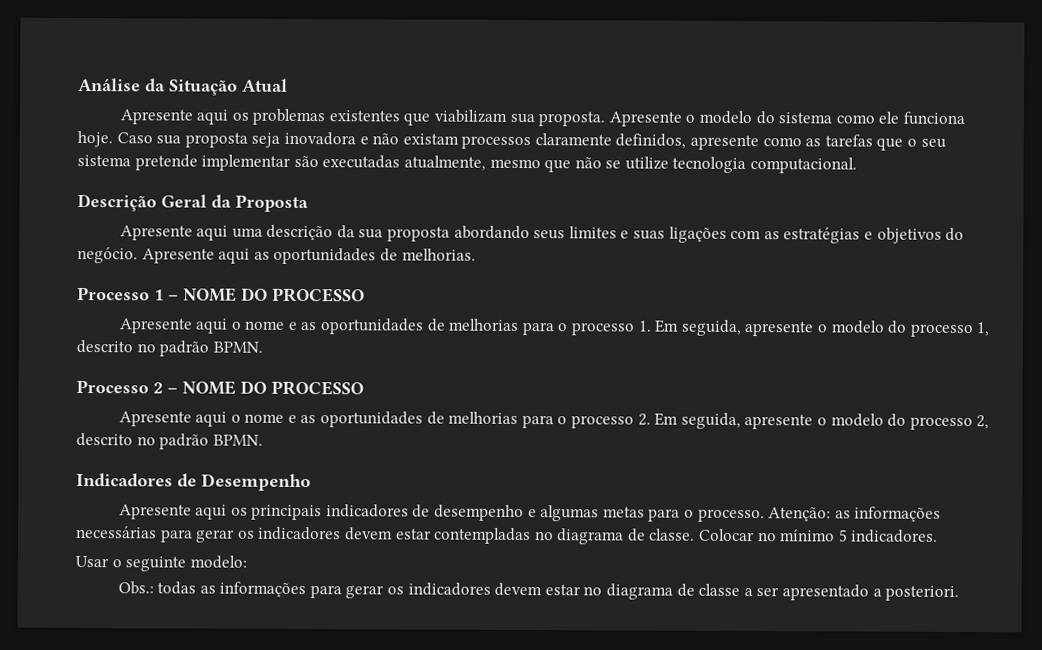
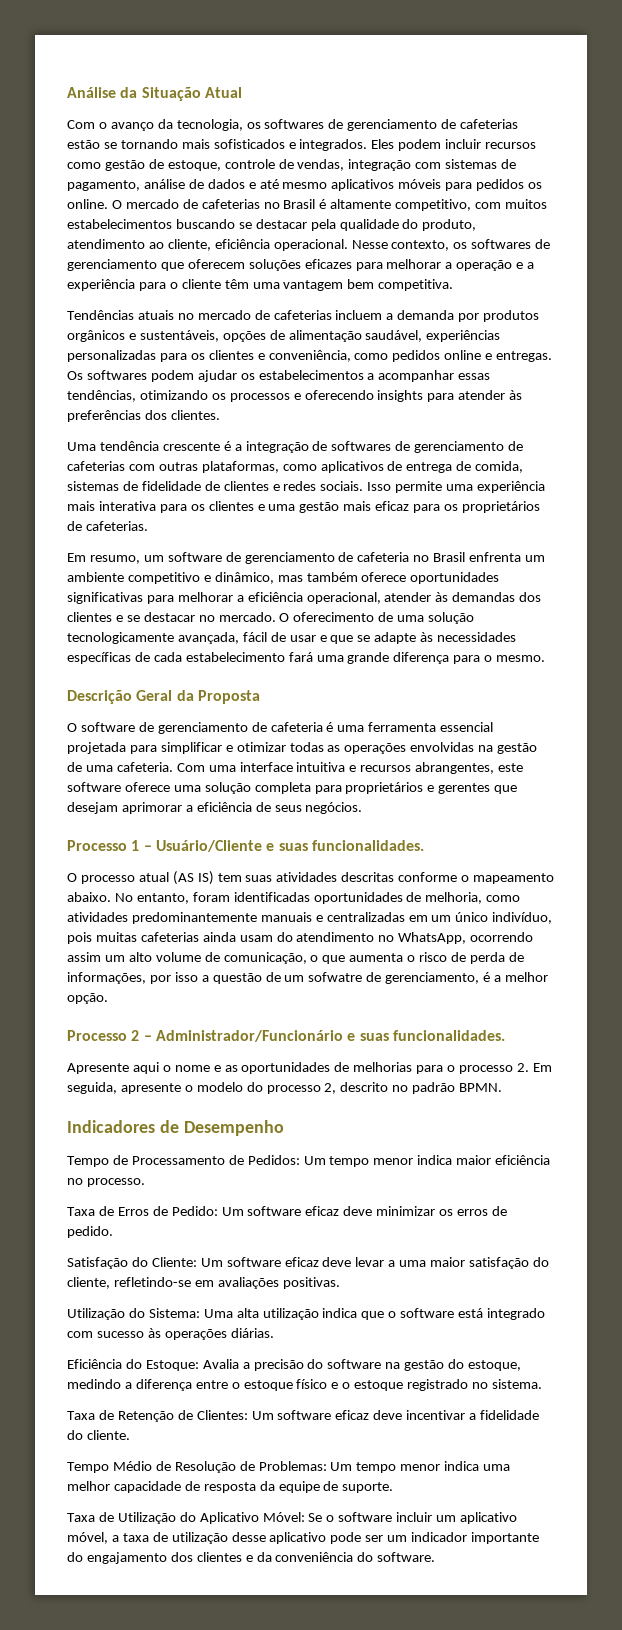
[119,108,965,127] [77,130,946,151] [77,154,858,174] [77,193,309,213] [119,224,965,244] [77,246,476,265] [77,286,365,303] [118,318,991,338] [76,339,263,357] Apresente aqui os problemas existentes que viabilizam sua proposta. Apresente o modelo do sistema como ele funciona hoje. Caso sua proposta seja inovadora e não existam processos claramente definidos, apresente como as tarefas que o seu sistema pretende implementar são executadas atualmente, mesmo que não se utilize tecnologia computacional. // Descrição Geral da Proposta // Apresente aqui uma descrição da sua proposta abordando seus limites e suas ligações com as estratégias e objetivos do negócio. Apresente aqui as oportunidades de melhorias. // Processo 1 – NOME DO PROCESSO // Apresente aqui o nome e as oportunidades de melhorias para o processo 1. Em seguida, apresente o modelo do processo 1, descrito no padrão BPMN. -> [67,119,519,131] [67,139,537,151] [67,159,517,171] [67,179,543,191] [67,199,548,211] [67,219,477,231] [67,239,551,251] [67,259,535,271] [67,279,454,291] [67,310,540,322] [67,330,501,342] [67,350,553,362] [67,370,491,382] [67,390,523,402] [67,410,220,422] [67,441,524,453] [67,461,524,473] [67,481,546,493] [67,501,540,513] [67,521,148,531] [67,552,546,564] [67,572,500,584] [67,592,542,604] [67,612,475,624] [67,632,517,644] [67,652,546,664] [67,690,260,704] [67,722,494,734] [67,742,538,754] [67,762,524,774] [67,782,518,794] [67,802,363,814] [67,840,424,852] [67,871,555,885] [67,892,521,904] [67,912,553,924] [67,932,534,944] [67,952,524,964] [67,972,548,984] [67,993,108,1004] Com o avanço da tecnologia, os softwares de gerenciamento de cafeterias estão se tornando mais sofisticados e integrados. Eles podem incluir recursos como gestão de estoque, controle de vendas, integração com sistemas de pagamento, análise de dados e até mesmo aplicativos móveis para pedidos os online. O mercado de cafeterias no Brasil é altamente competitivo, com muitos estabelecimentos buscando se destacar pela qualidade do produto, atendimento ao cliente, eficiência operacional. Nesse contexto, os softwares de gerenciamento que oferecem soluções eficazes para melhorar a operação e a experiência para o cliente têm uma vantagem bem competitiva. // Tendências atuais no mercado de cafeterias incluem a demanda por produtos orgânicos e sustentáveis, opções de alimentação saudável, experiências personalizadas para os clientes e conveniência, como pedidos online e entregas. Os softwares podem ajudar os estabelecimentos a acompanhar essas tendências, otimizando os processos e oferecendo insights para atender às preferências dos clientes. // Uma tendência crescente é a integração de softwares de gerenciamento de cafeterias com outras plataformas, como aplicativos de entrega de comida, sistemas de fidelidade de clientes e redes sociais. Isso permite uma experiência mais interativa para os clientes e uma gestão mais eficaz para os proprietários de cafeterias. // Em resumo, um software de gerenciamento de cafeteria no Brasil enfrenta um ambiente competitivo e dinâmico, mas também oferece oportunidades significativas para melhorar a eficiência operacional, atender às demandas dos clientes e se destacar no mercado. O oferecimento de uma solução tecnologicamente avançada, fácil de usar e que se adapte às necessidades específicas de cada estabelecimento fará uma grande diferença para o mesmo. // Descrição Geral da Proposta // O software de gerenciamento de cafeteria é uma ferramenta essencial projetada para simplificar e otimizar todas as operações envolvidas na gestão de uma cafeteria. Com uma interface intuitiva e recursos abrangentes, este software oferece uma solução completa para proprietários e gerentes que desejam aprimorar a eficiência de seus negócios. // Processo 1 – Usuário/Cliente e suas funcionalidades. // O processo atual (AS IS) tem suas atividades descritas conforme o mapeamento abaixo. No entanto, foram identificadas oportunidades de melhoria, como atividades predominantemente manuais e centralizadas em um único indivíduo, pois muitas cafeterias ainda usam do atendimento no WhatsApp, ocorrendo assim um alto volume de comunicação, o que aumenta o risco de perda de informações, por isso a questão de um sofwatre de gerenciamento, é a melhor opção.
[182,380,364,396] NOME DO PROCESSO -> [155,1030,505,1042] Administrador/Funcionário e suas funcionalidades.
[118,504,942,523] [76,525,939,545] [75,555,247,572] [117,581,960,601] Apresente aqui os principais indicadores de desempenho e algumas metas para o processo. Atenção: as informações necessárias para gerar os indicadores devem estar contempladas no diagrama de classe. Colocar no mínimo 5 indicadores. // Usar o seguinte modelo: // Obs.: todas as informações para gerar os indicadores devem estar no diagrama de classe a ser apresentado a posteriori. -> [67,1155,551,1167] [67,1178,145,1187] [67,1206,507,1216] [67,1226,113,1238] [67,1257,549,1269] [67,1277,340,1289] [67,1308,546,1320] [67,1328,274,1340] [67,1359,522,1371] [67,1379,542,1391] [67,1410,540,1422] [67,1430,130,1440] [67,1461,511,1473] [67,1481,394,1493] [67,1512,518,1524] [67,1532,540,1544] [67,1552,436,1564] Tempo de Processamento de Pedidos: Um tempo menor indica maior eficiência no processo. // Taxa de Erros de Pedido: Um software eficaz deve minimizar os erros de pedido. // Satisfação do Cliente: Um software eficaz deve levar a uma maior satisfação do cliente, refletindo-se em avaliações positivas. // Utilização do Sistema: Uma alta utilização indica que o software está integrado com sucesso às operações diárias. // Eficiência do Estoque: Avalia a precisão do software na gestão do estoque, medindo a diferença entre o estoque físico e o estoque registrado no sistema. // Taxa de Retenção de Clientes: Um software eficaz deve incentivar a fidelidade do cliente. // Tempo Médio de Resolução de Problemas: Um tempo menor indica uma melhor capacidade de resposta da equipe de suporte. // Taxa de Utilização do Aplicativo Móvel: Se o software incluir um aplicativo móvel, a taxa de utilização desse aplicativo pode ser um indicador importante do engajamento dos clientes e da conveniência do software.

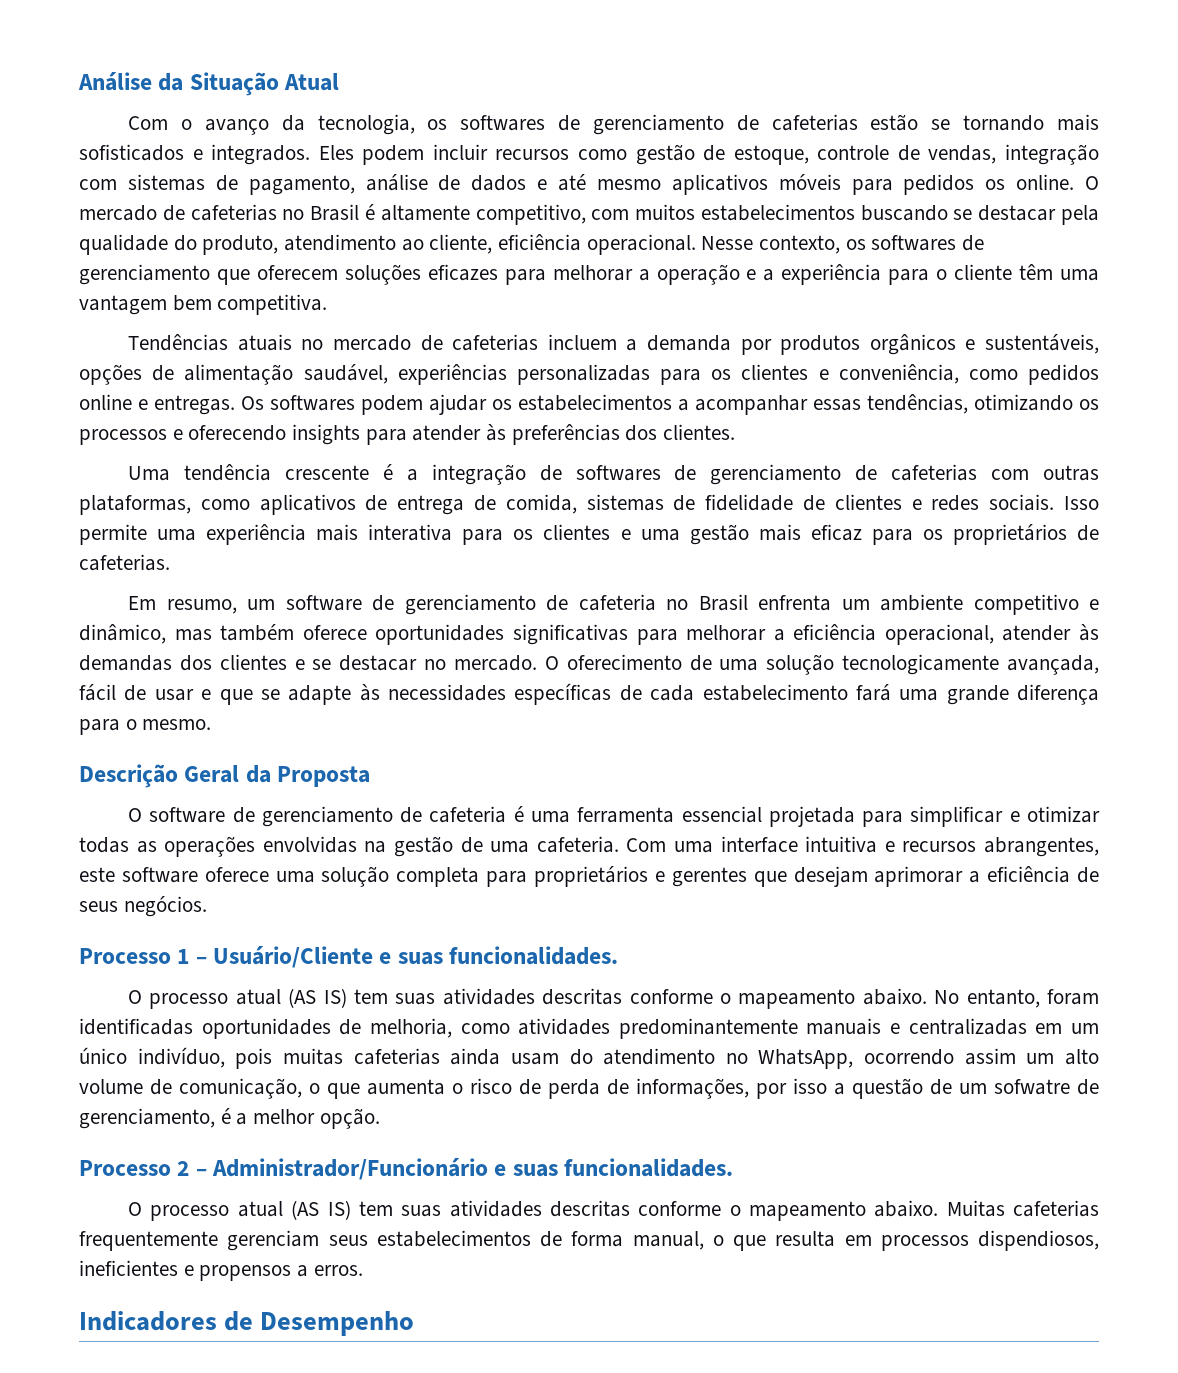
[67,1062,552,1074] [67,1082,503,1094] [67,1120,284,1136] [67,1155,551,1167] [67,1178,145,1187] [67,1206,507,1216] [67,1226,113,1238] [67,1257,549,1269] [67,1277,340,1289] [67,1308,546,1320] [67,1328,274,1340] [67,1359,522,1371] [67,1379,542,1391] [67,1410,540,1422] [67,1430,130,1440] [67,1461,511,1473] [67,1481,394,1493] [67,1512,518,1524] [67,1532,540,1544] [67,1552,436,1564] Apresente aqui o nome e as oportunidades de melhorias para o processo 2. Em seguida, apresente o modelo do processo 2, descrito no padrão BPMN. // Indicadores de Desempenho // Tempo de Processamento de Pedidos: Um tempo menor indica maior eficiência no processo. // Taxa de Erros de Pedido: Um software eficaz deve minimizar os erros de pedido. // Satisfação do Cliente: Um software eficaz deve levar a uma maior satisfação do cliente, refletindo-se em avaliações positivas. // Utilização do Sistema: Uma alta utilização indica que o software está integrado com sucesso às operações diárias. // Eficiência do Estoque: Avalia a precisão do software na gestão do estoque, medindo a diferença entre o estoque físico e o estoque registrado no sistema. // Taxa de Retenção de Clientes: Um software eficaz deve incentivar a fidelidade do cliente. // Tempo Médio de Resolução de Problemas: Um tempo menor indica uma melhor capacidade de resposta da equipe de suporte. // Taxa de Utilização do Aplicativo Móvel: Se o software incluir um aplicativo móvel, a taxa de utilização desse aplicativo pode ser um indicador importante do engajamento dos clientes e da conveniência do software. -> [128,1200,1099,1221] [79,1230,1099,1251] [79,1260,363,1281] [79,1311,415,1336] O processo atual (AS IS) tem suas atividades descritas conforme o mapeamento abaixo. Muitas cafeterias frequentemente gerenciam seus estabelecimentos de forma manual, o que resulta em processos dispendiosos, ineficientes e propensos a erros. // Indicadores de Desempenho

